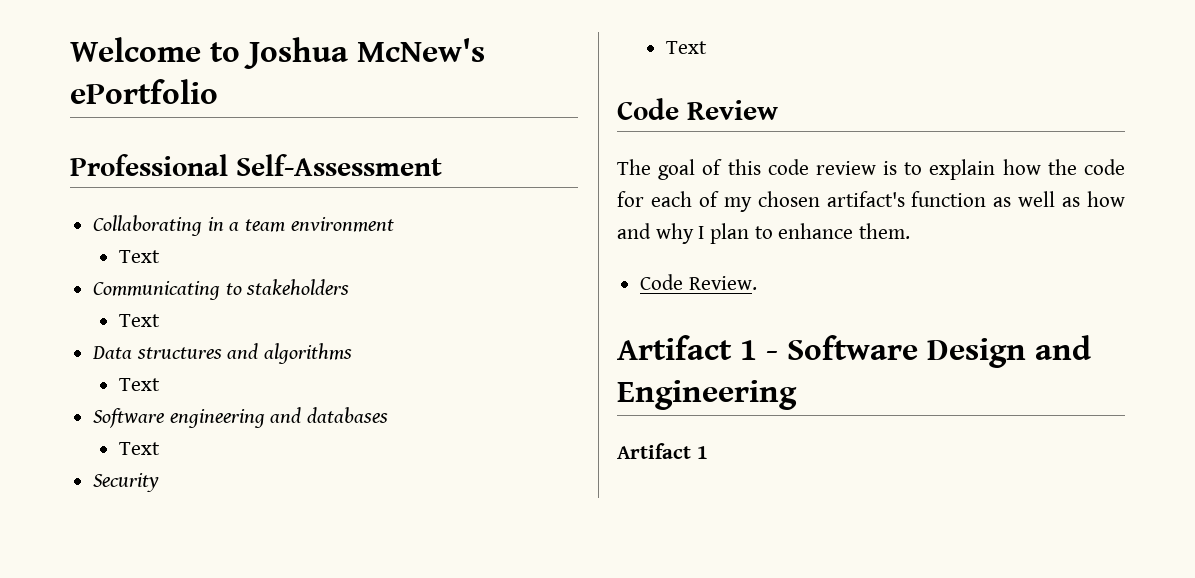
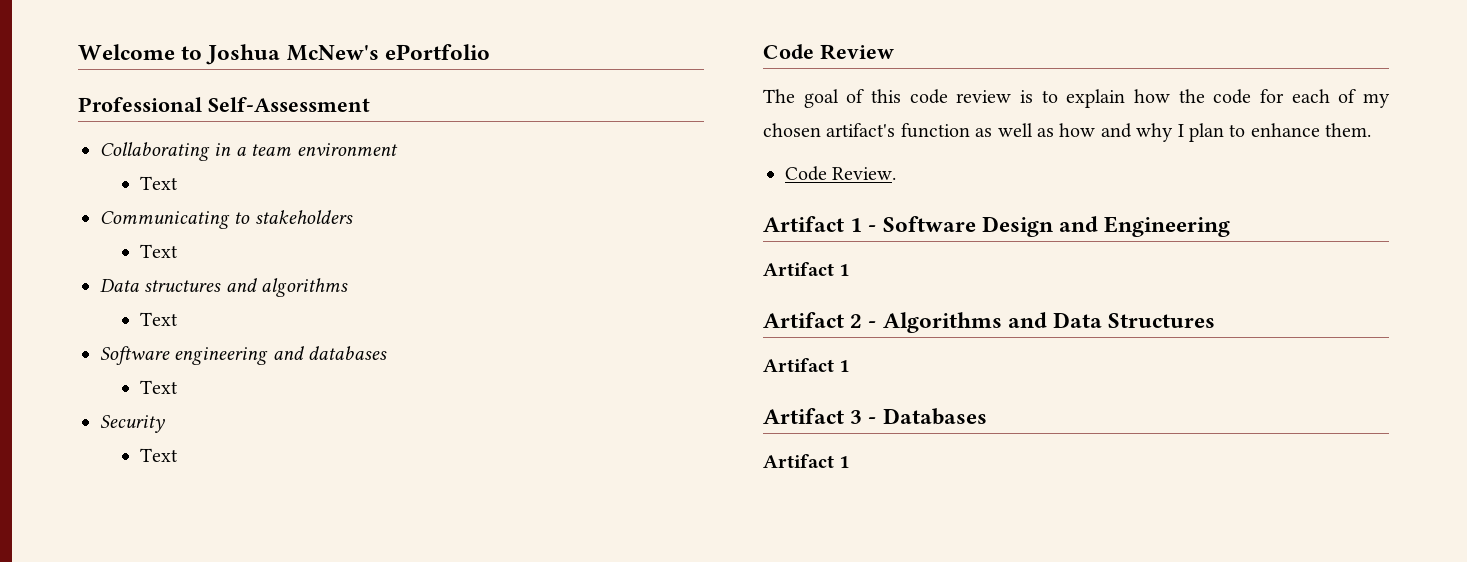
(708, 452) none -> [763,312,1216,333] [763,358,850,372] [763,408,987,425] [763,454,850,468] // Artifact 2 - Algorithms and Data Structures // Artifact 1 // Artifact 3 - Databases // Artifact 1

